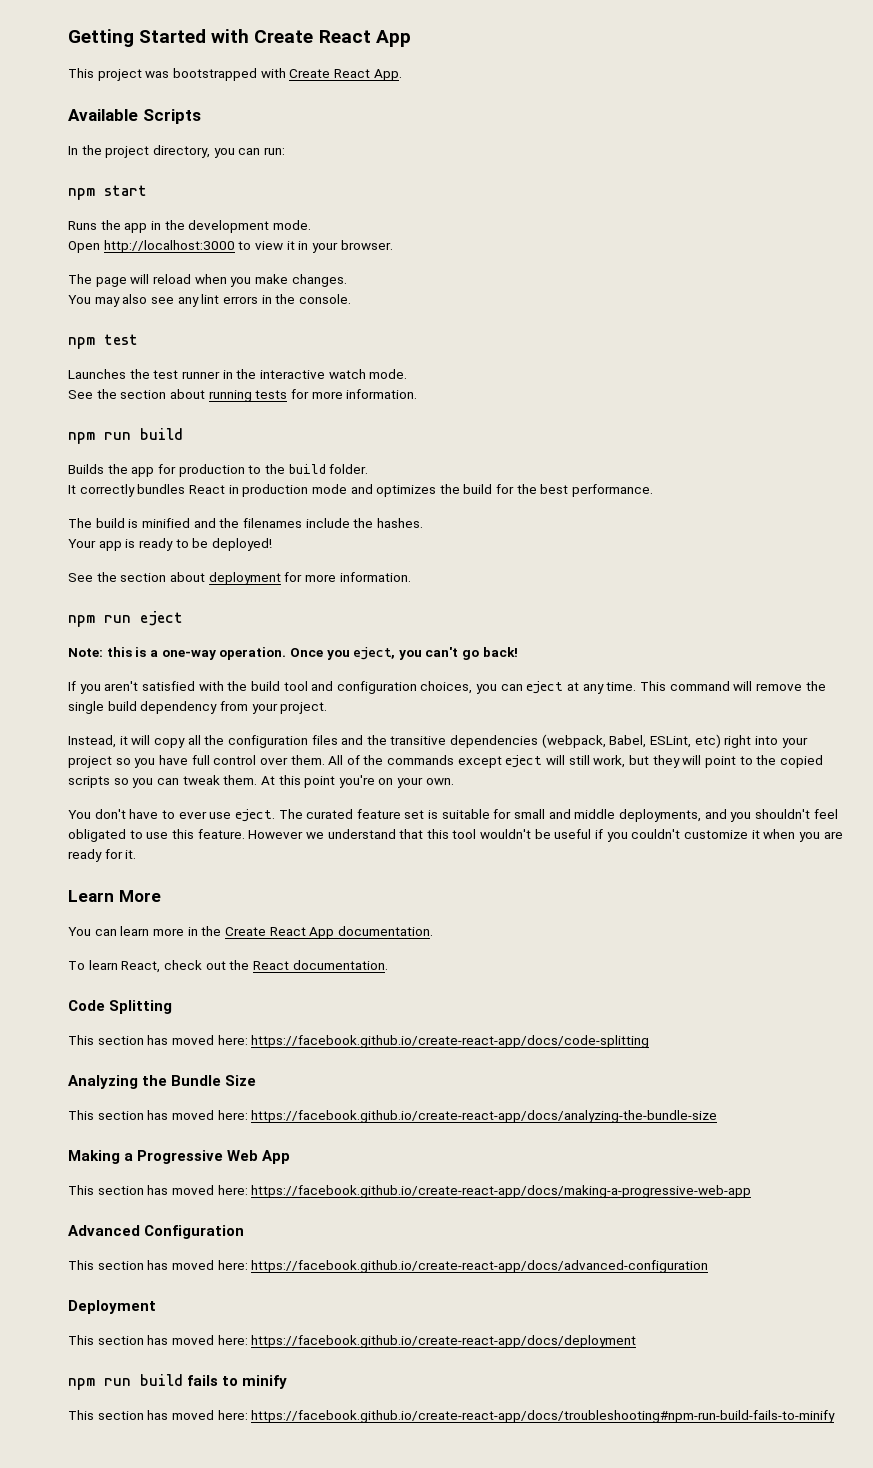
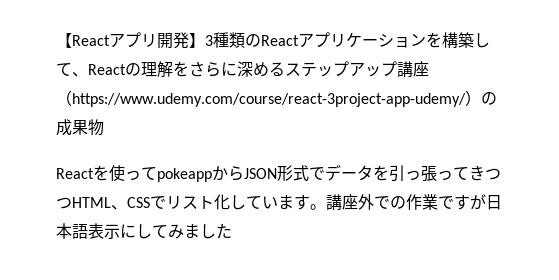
[68,29,411,47] [68,68,402,81] [68,109,201,124] [68,145,285,158] [68,185,147,200] [68,220,311,233] [68,240,393,253] [68,274,347,287] [68,294,351,307] [68,334,138,349] [68,369,408,379] [68,389,418,402] [68,428,183,444] [68,464,369,477] [68,484,654,497] [68,518,423,528] [68,538,272,551] [68,572,411,585] [68,611,183,627] [68,647,518,660] [68,681,826,694] [68,701,328,714] [68,734,808,748] [68,755,823,768] [68,775,454,788] [68,809,838,822] [68,829,843,842] [68,849,137,862] [68,890,161,902] [68,926,433,939] [68,960,388,973] [68,1000,173,1014] [68,1035,650,1048] [68,1075,257,1089] [68,1110,718,1123] [68,1150,291,1164] [68,1185,752,1198] [68,1225,245,1239] [68,1260,709,1273] [68,1300,156,1314] [68,1335,637,1348] [68,1374,288,1390] [68,1410,836,1423] Getting Started with Create React App // This project was bootstrapped with Create React App. // Available Scripts // In the project directory, you can run: // npm start // Runs the app in the development mode. // Open http://localhost:3000 to view it in your browser. // The page will reload when you make changes. // You may also see any lint errors in the console. // npm test // Launches the test runner in the interactive watch mode. // See the section about running tests for more information. // npm run build // Builds the app for production to the build folder. // It correctly bundles React in production mode and optimizes the build for the best performance. // The build is minified and the filenames include the hashes. // Your app is ready to be deployed! // See the section about deployment for more information. // npm run eject // Note: this is a one-way operation. Once you eject, you can't go back! // If you aren't satisfied with the build tool and configuration choices, you can eject at any time. This command will remove the single build dependency from your project. // Instead, it will copy all the configuration files and the transitive dependencies (webpack, Babel, ESLint, etc) right into your project so you have full control over them. All of the commands except eject will still work, but they will point to the copied scripts so you can tweak them. At this point you're on your own. // You don't have to ever use eject. The curated feature set is suitable for small and middle deployments, and you shouldn't feel obligated to use this feature. However we understand that this tool wouldn't be useful if you couldn't customize it when you are ready for it. // Learn More // You can learn more in the Create React App documentation. // To learn React, check out the React documentation. // Code Splitting // This section has moved here: https://facebook.github.io/create-react-app/docs/code-splitting // Analyzing the Bundle Size // This section has moved here: https://facebook.github.io/create-react-app/docs/analyzing-the-bundle-size // Making a Progressive Web App // This section has moved here: https://facebook.github.io/create-react-app/docs/making-a-progressive-web-app // Advanced Configuration // This section has moved here: https://facebook.github.io/create-react-app/docs/advanced-configuration // Deployment // This section has moved here: https://facebook.github.io/create-react-app/docs/deployment // npm run build fails to minify // This section has moved here: https://facebook.github.io/create-react-app/docs/troubleshooting#npm-run-build-fails-to-minify -> [56,32,490,49] [56,61,429,78] [56,90,497,107] [56,119,104,136] [56,164,501,182] [56,194,502,210] [56,223,232,239] 【Reactアプリ開発】3種類のReactアプリケーションを構築して、Reactの理解をさらに深めるステップアップ講座（https://www.udemy.com/course/react-3project-app-udemy/）の成果物 // Reactを使ってpokeappからJSON形式でデータを引っ張ってきつつHTML、CSSでリスト化しています。講座外での作業ですが日本語表示にしてみました

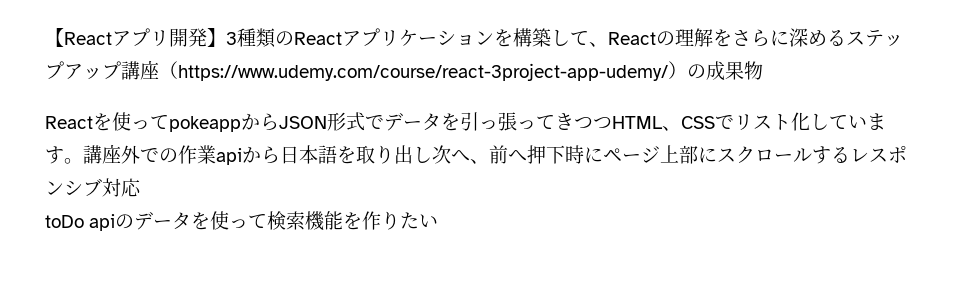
[438,194,502,210] [56,223,232,239] ですが日本語表示にしてみました -> [216,145,907,165] [45,178,141,197] [45,211,439,231] apiから日本語を取り出し次へ、前へ押下時にページ上部にスクロールするレスポンシブ対応 // toDo apiのデータを使って検索機能を作りたい

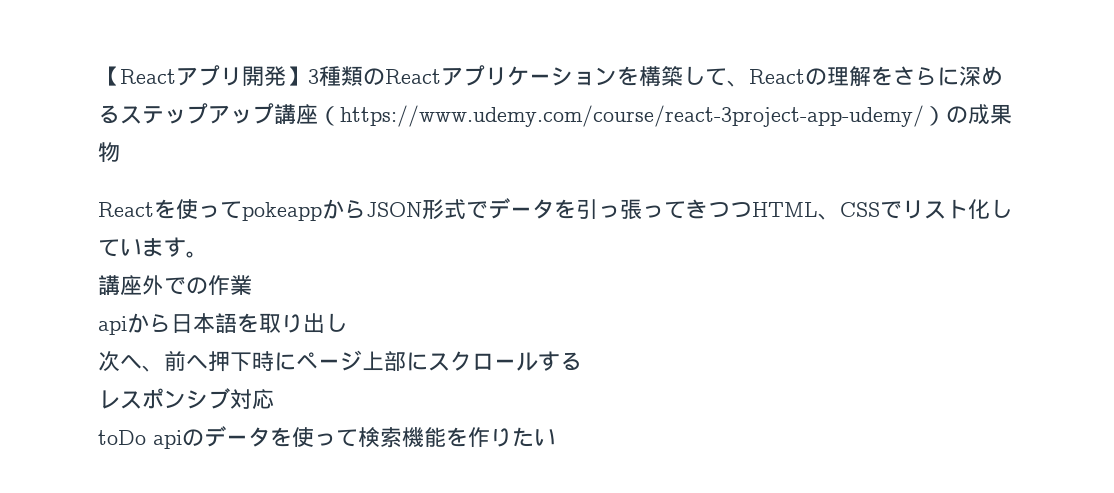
(83, 161) none -> (208, 254) //
(216, 154) none -> (252, 285) //
(432, 154) none -> (347, 322) //
(850, 155) none -> (582, 361) //

